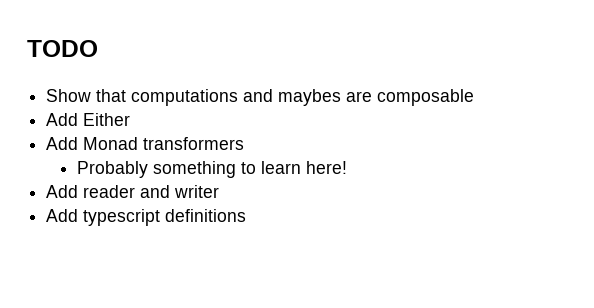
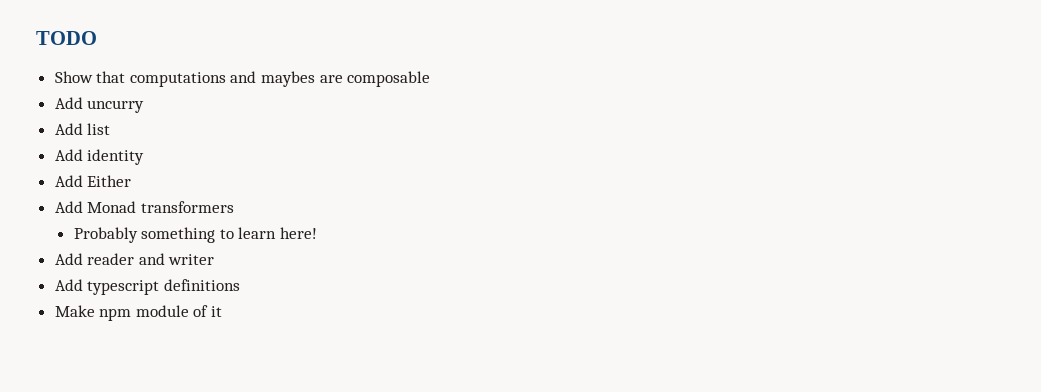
(475, 97) none -> [54,97,145,113] [54,123,111,135] [54,149,145,165] // Add uncurry // Add list // Add identity
(247, 215) none -> [54,305,223,321] // Make npm module of it

